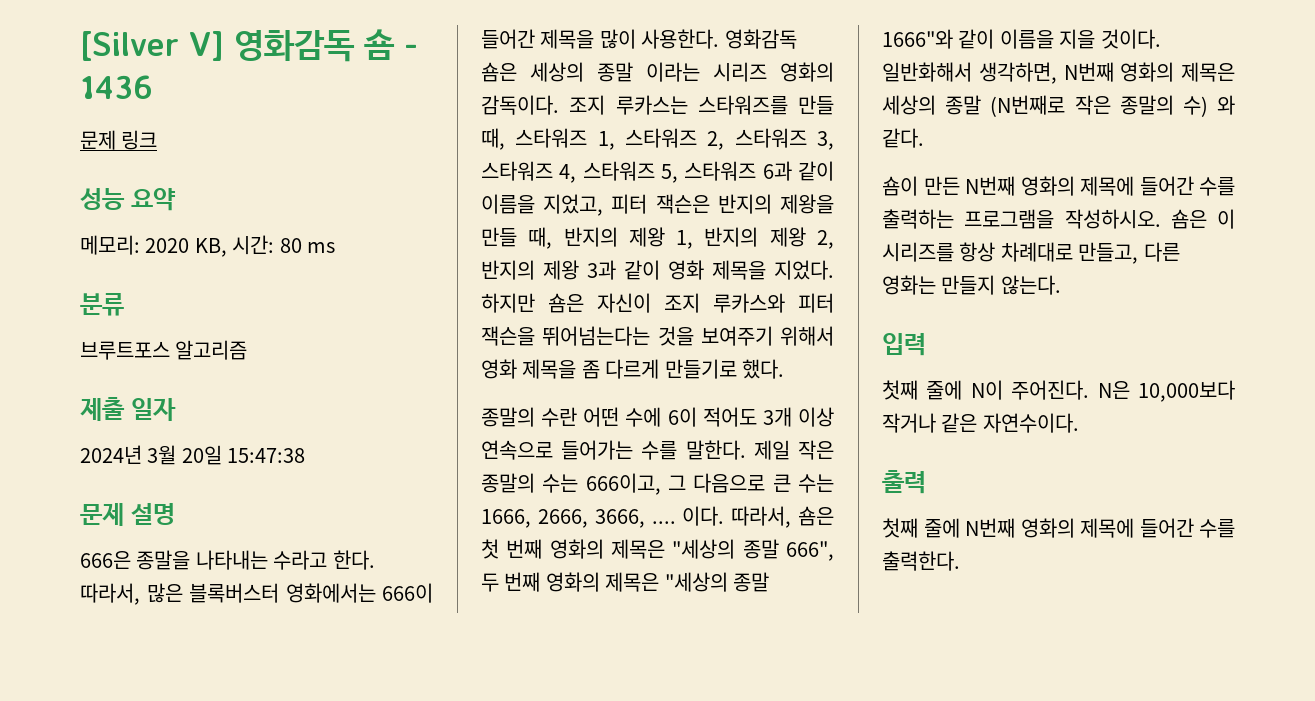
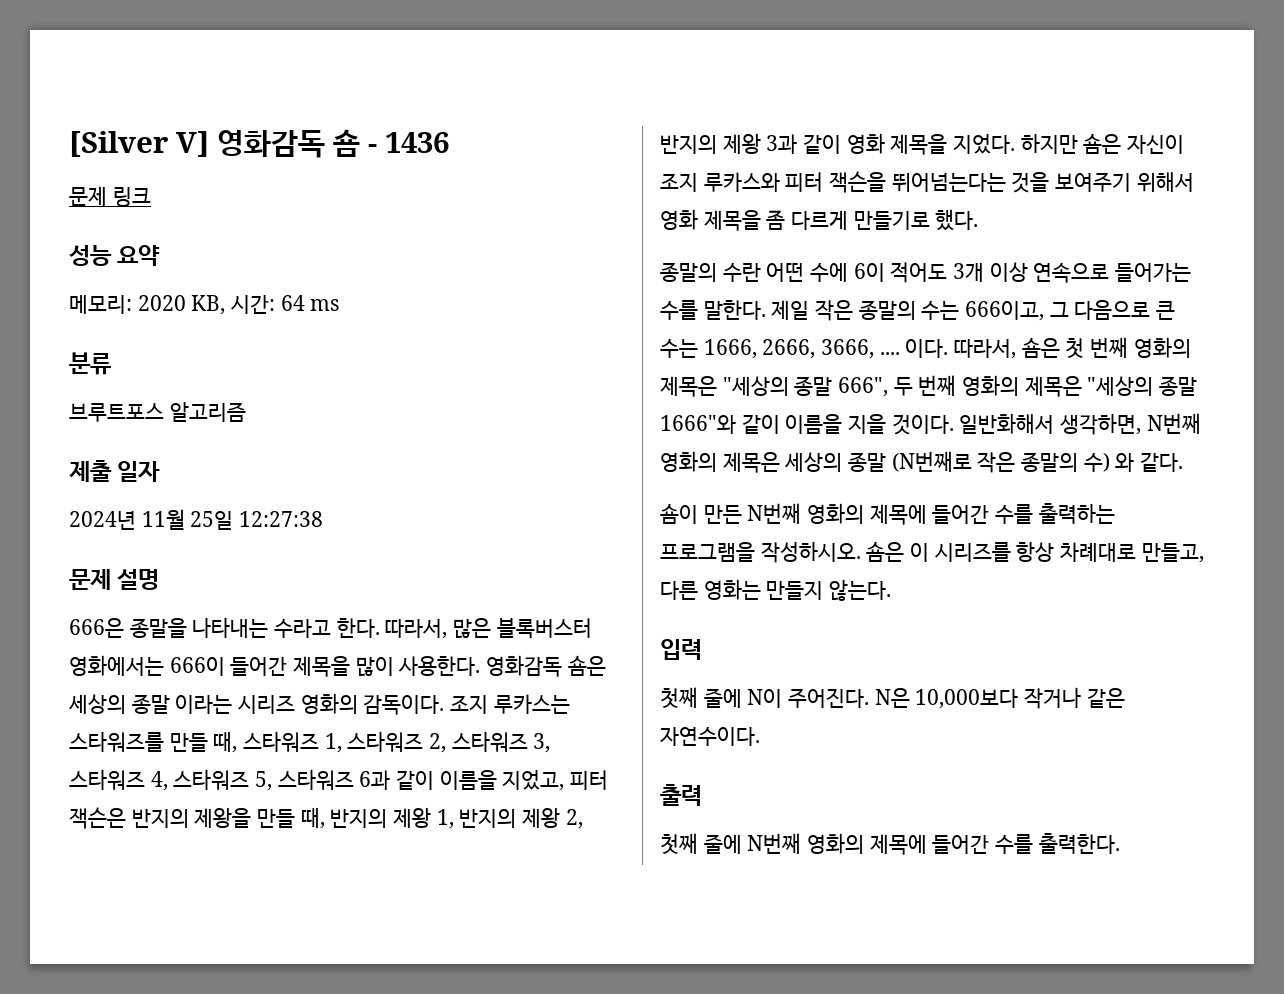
[279,238,302,253] 80 -> [280,295,305,311] 64
[147,445,306,465] 3월 20일 15:47:38 -> [141,509,324,530] 11월 25일 12:27:38

